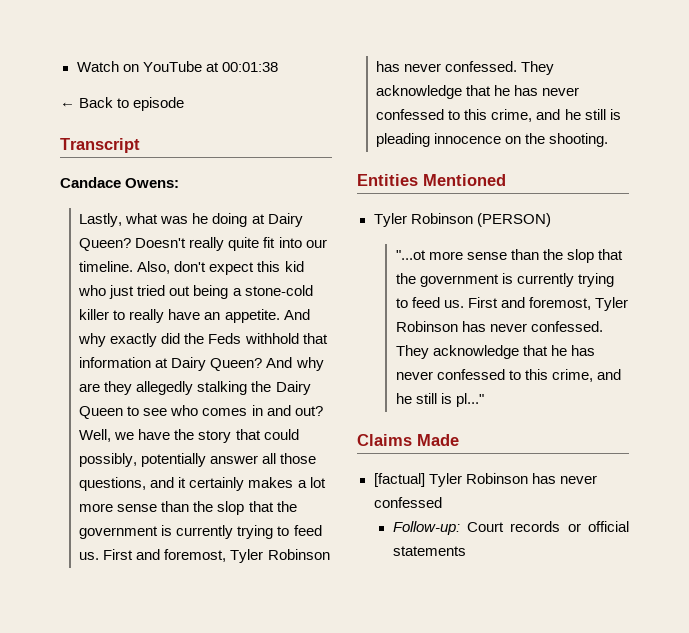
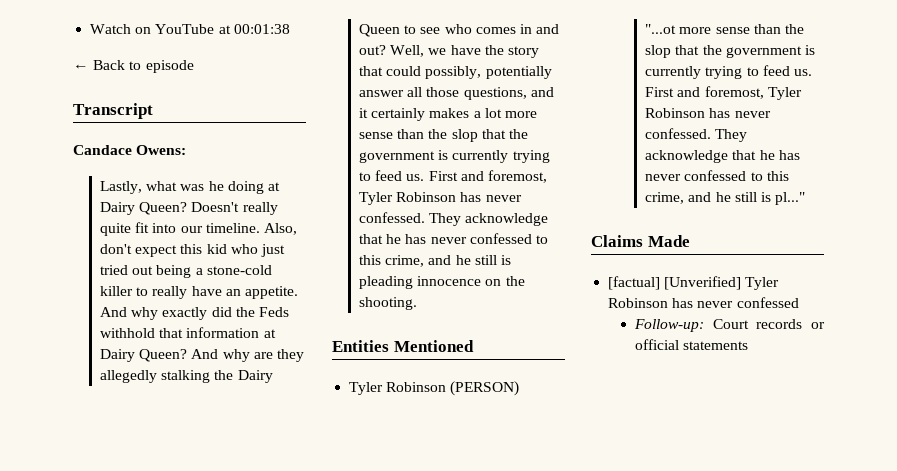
(425, 480) none -> [664,276,742,290] [Unverified]

